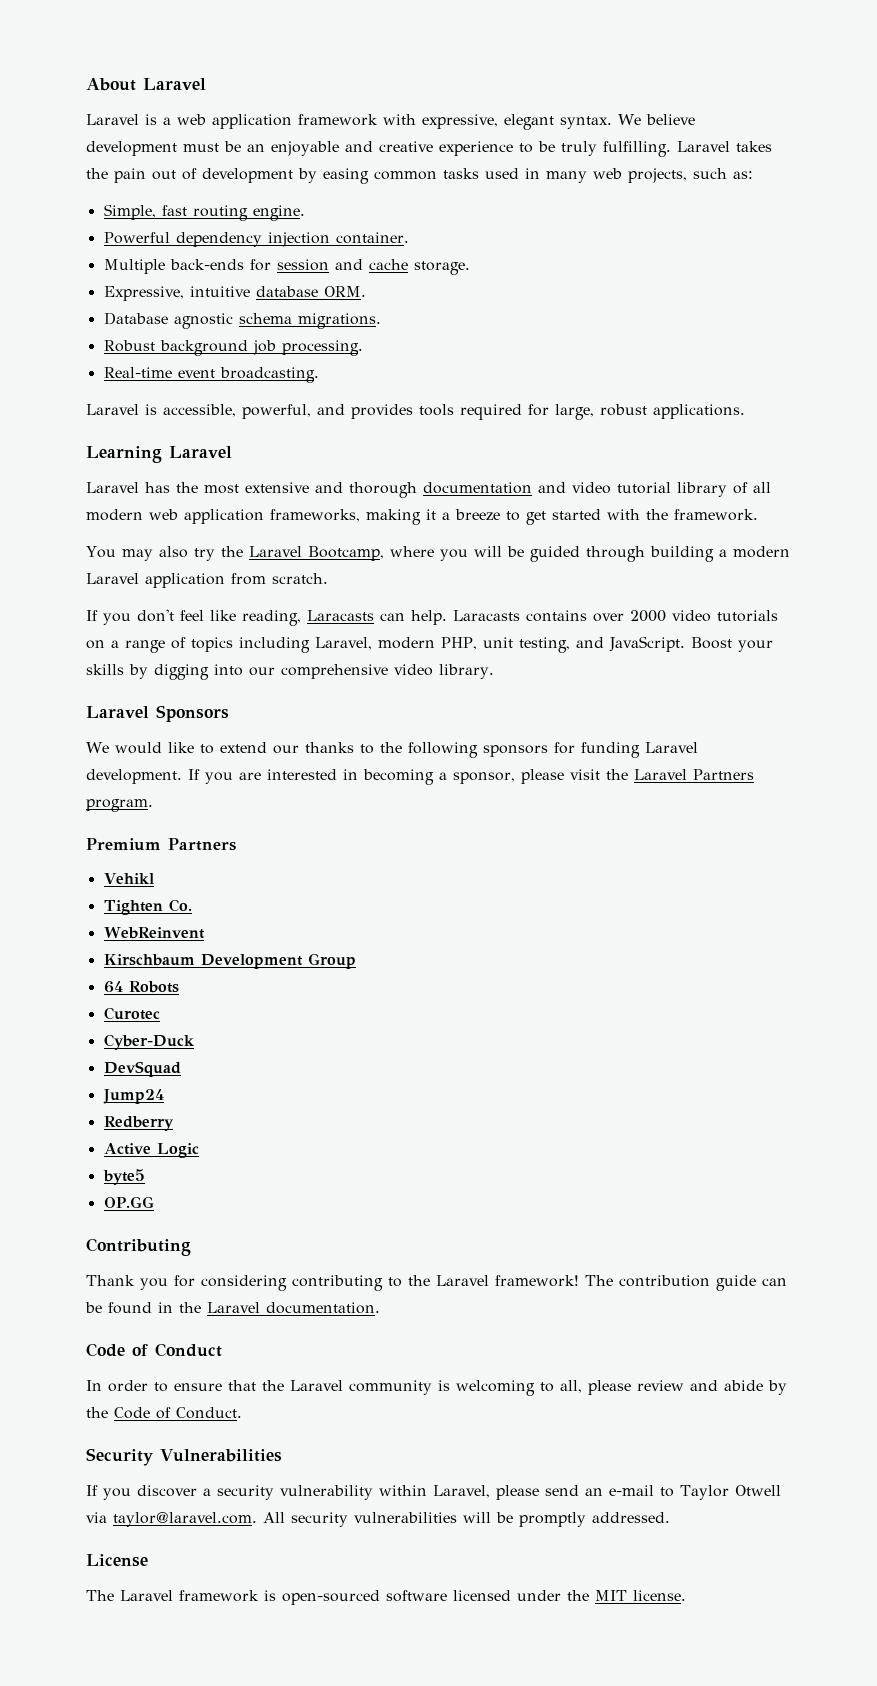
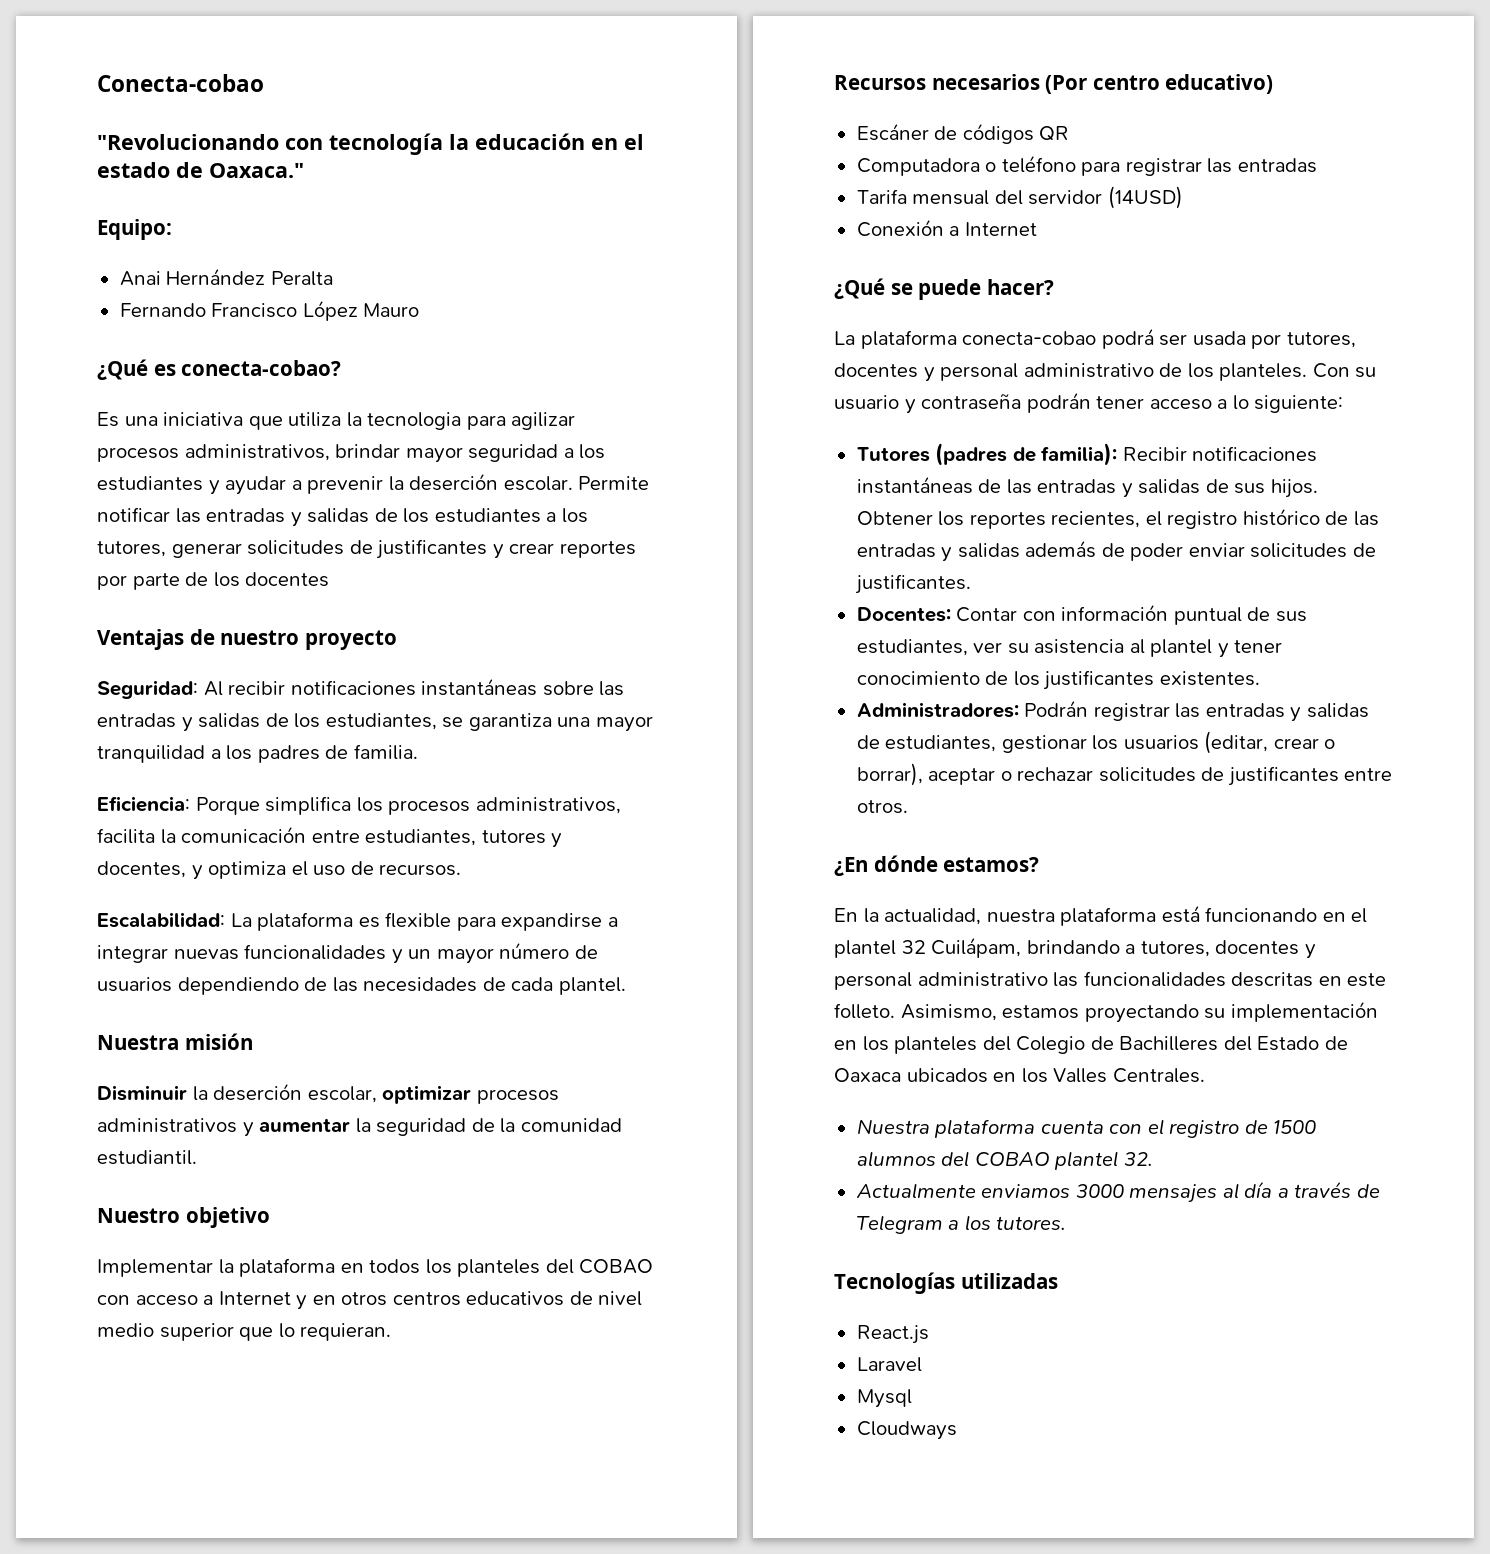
[86,78,206,91] [86,114,695,130] [86,141,772,157] [86,168,753,184] [103,204,305,221] [103,232,409,247] [103,259,470,275] [103,286,366,301] [103,312,381,329] [103,340,363,356] [103,367,319,383] [86,404,745,420] [86,446,232,463] [86,482,771,498] [86,509,758,525] [86,546,790,562] [86,573,328,588] [86,609,778,626] [86,636,773,653] [86,664,494,680] [86,705,229,722] [86,742,698,758] [86,769,754,785] [86,799,153,812] [86,838,236,851] [103,873,154,884] [103,899,192,915] [103,927,205,939] [103,953,356,969] [103,981,179,993] [103,1007,160,1020] [103,1034,194,1050] [103,1061,181,1077] [102,1089,164,1104] [103,1116,174,1131] [103,1143,199,1158] [102,1169,145,1185] [103,1196,154,1208] [86,1238,191,1256] [86,1275,787,1291] [85,1302,380,1314] [86,1343,222,1357] [86,1380,787,1396] [86,1407,242,1419] [86,1448,282,1466] [86,1485,781,1500] [86,1512,670,1527] [86,1554,148,1567] [86,1590,686,1605] About Laravel // Laravel is a web application framework with expressive, elegant syntax. We believe development must be an enjoyable and creative experience to be truly fulfilling. Laravel takes the pain out of development by easing common tasks used in many web projects, such as: // Simple, fast routing engine. // Powerful dependency injection container. // Multiple back-ends for session and cache storage. // Expressive, intuitive database ORM. // Database agnostic schema migrations. // Robust background job processing. // Real-time event broadcasting. // Laravel is accessible, powerful, and provides tools required for large, robust applications. // Learning Laravel // Laravel has the most extensive and thorough documentation and video tutorial library of all modern web application frameworks, making it a breeze to get started with the framework. // You may also try the Laravel Bootcamp, where you will be guided through building a modern Laravel application from scratch. // If you don't feel like reading, Laracasts can help. Laracasts contains over 2000 video tutorials on a range of topics including Laravel, modern PHP, unit testing, and JavaScript. Boost your skills by digging into our comprehensive video library. // Laravel Sponsors // We would like to extend our thanks to the following sponsors for funding Laravel development. If you are interested in becoming a sponsor, please visit the Laravel Partners program. // Premium Partners // Vehikl // Tighten Co. // WebReinvent // Kirschbaum Development Group // 64 Robots // Curotec // Cyber-Duck // DevSquad // Jump24 // Redberry // Active Logic // byte5 // OP.GG // Contributing // Thank you for considering contributing to the Laravel framework! The contribution guide can be found in the Laravel documentation. // Code of Conduct // In order to ensure that the Laravel community is welcoming to all, please review and abide by the Code of Conduct. // Security Vulnerabilities // If you discover a security vulnerability within Laravel, please send an e-mail to Taylor Otwell via taylor@laravel.com. All security vulnerabilities will be promptly addressed. // License // The Laravel framework is open-sourced software licensed under the MIT license. -> [97,74,264,92] [97,133,644,155] [97,162,304,178] [97,219,172,240] [119,268,333,286] [119,300,420,321] [97,359,342,380] [97,412,576,430] [97,444,606,463] [97,473,650,495] [97,507,588,527] [97,539,636,559] [97,572,330,590] [97,629,397,650] [97,678,625,699] [97,713,653,732] [97,744,418,763] [97,796,621,815] [97,826,563,848] [97,861,462,880] [97,912,618,931] [97,942,598,964] [97,977,626,995] [97,1033,253,1050] [97,1083,559,1104] [97,1118,622,1137] [97,1150,197,1165] [97,1207,270,1228] [97,1258,654,1277] [97,1291,643,1310] [97,1323,392,1341] [834,74,1274,94] [856,123,1070,144] [856,155,1317,176] [856,186,1183,209] [856,219,1037,237] [834,278,1054,300] [834,328,1356,349] [834,363,1377,382] [834,392,1344,414] [856,443,1318,466] [856,476,1318,498] [856,508,1379,529] [856,540,1376,562] [854,574,971,594] [856,604,1307,625] [856,639,1283,658] [856,670,1260,690] [856,700,1369,722] [856,731,1336,754] [856,763,1393,786] [856,800,908,814] [834,855,1040,876] [834,905,1368,926] [834,937,1316,959] [834,971,1387,990] [834,1001,1378,1023] [834,1036,1348,1054] [834,1068,1205,1083] [856,1119,1317,1138] [856,1151,1153,1170] [855,1181,1380,1203] [856,1215,1067,1234] [834,1272,1058,1294] [856,1325,929,1344] [856,1357,922,1372] [856,1389,912,1408] [856,1421,957,1440] Conecta-cobao // "Revolucionando con tecnología la educación en el estado de Oaxaca." // Equipo: // Anai Hernández Peralta // Fernando Francisco López Mauro // ¿Qué es conecta-cobao? // Es una iniciativa que utiliza la tecnologia para agilizar procesos administrativos, brindar mayor seguridad a los estudiantes y ayudar a prevenir la deserción escolar. Permite notificar las entradas y salidas de los estudiantes a los tutores, generar solicitudes de justificantes y crear reportes por parte de los docentes // Ventajas de nuestro proyecto // Seguridad: Al recibir notificaciones instantáneas sobre las entradas y salidas de los estudiantes, se garantiza una mayor tranquilidad a los padres de familia. // Eficiencia: Porque simplifica los procesos administrativos, facilita la comunicación entre estudiantes, tutores y docentes, y optimiza el uso de recursos. // Escalabilidad: La plataforma es flexible para expandirse a integrar nuevas funcionalidades y un mayor número de usuarios dependiendo de las necesidades de cada plantel. // Nuestra misión // Disminuir la deserción escolar, optimizar procesos administrativos y aumentar la seguridad de la comunidad estudiantil. // Nuestro objetivo // Implementar la plataforma en todos los planteles del COBAO con acceso a Internet y en otros centros educativos de nivel medio superior que lo requieran. // Recursos necesarios (Por centro educativo) // Escáner de códigos QR // Computadora o teléfono para registrar las entradas // Tarifa mensual del servidor (14USD) // Conexión a Internet // ¿Qué se puede hacer? // La plataforma conecta-cobao podrá ser usada por tutores, docentes y personal administrativo de los planteles. Con su usuario y contraseña podrán tener acceso a lo siguiente: // Tutores (padres de familia): Recibir notificaciones instantáneas de las entradas y salidas de sus hijos. Obtener los reportes recientes, el registro histórico de las entradas y salidas además de poder enviar solicitudes de justificantes. // Docentes: Contar con información puntual de sus estudiantes, ver su asistencia al plantel y tener conocimiento de los justificantes existentes. // Administradores: Podrán registrar las entradas y salidas de estudiantes, gestionar los usuarios (editar, crear o borrar), aceptar o rechazar solicitudes de justificantes entre otros. // ¿En dónde estamos? // En la actualidad, nuestra plataforma está funcionando en el plantel 32 Cuilápam, brindando a tutores, docentes y personal administrativo las funcionalidades descritas en este folleto. Asimismo, estamos proyectando su implementación en los planteles del Colegio de Bachilleres del Estado de Oaxaca ubicados en los Valles Centrales. // Nuestra plataforma cuenta con el registro de 1500 alumnos del COBAO plantel 32. // Actualmente enviamos 3000 mensajes al día a través de Telegram a los tutores. // Tecnologías utilizadas // React.js // Laravel // Mysql // Cloudways

